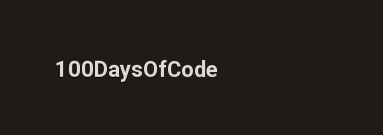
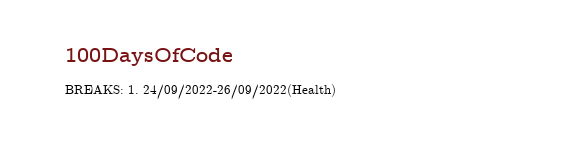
(219, 71) none -> [65,84,336,100] // BREAKS: 1. 24/09/2022-26/09/2022(Health)

